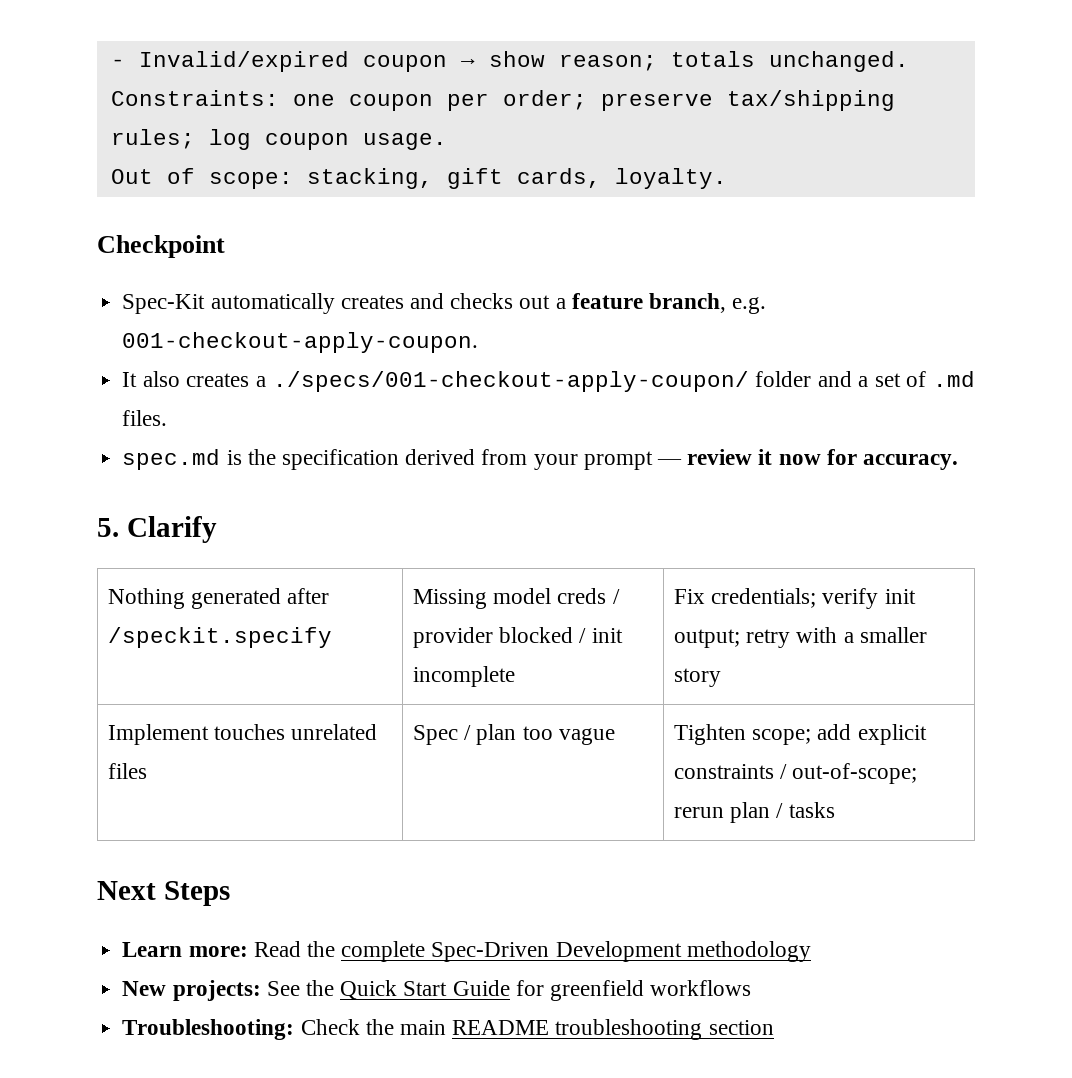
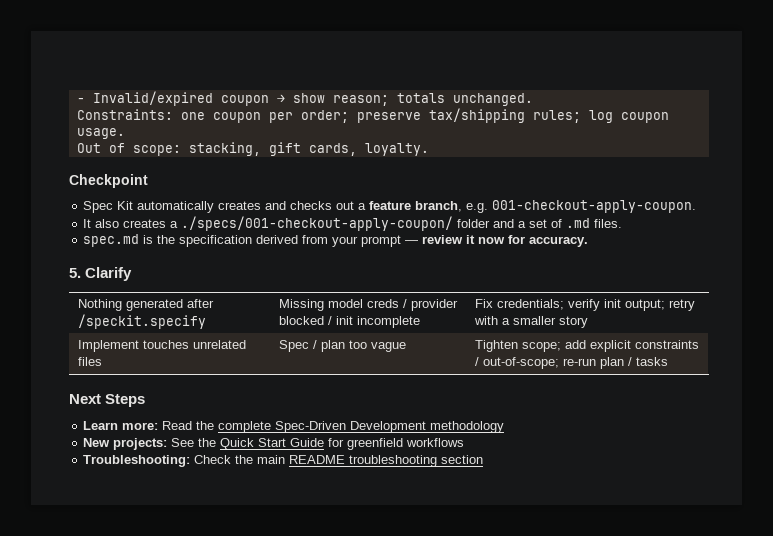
[122,294,206,314] Spec‑Kit -> [83,201,134,213] Spec Kit
[674,807,725,818] rerun -> [562,358,596,366] re-run

